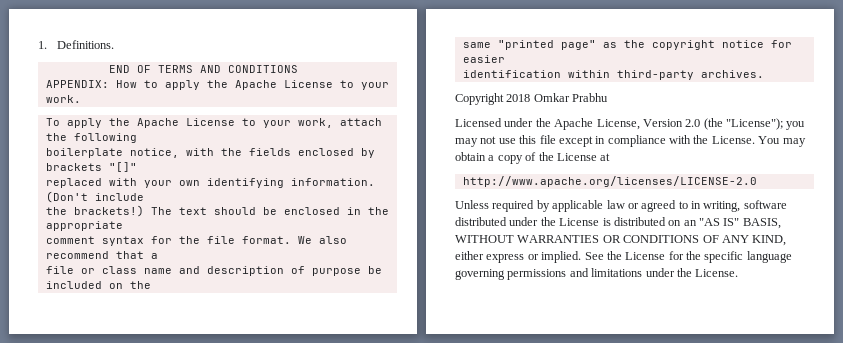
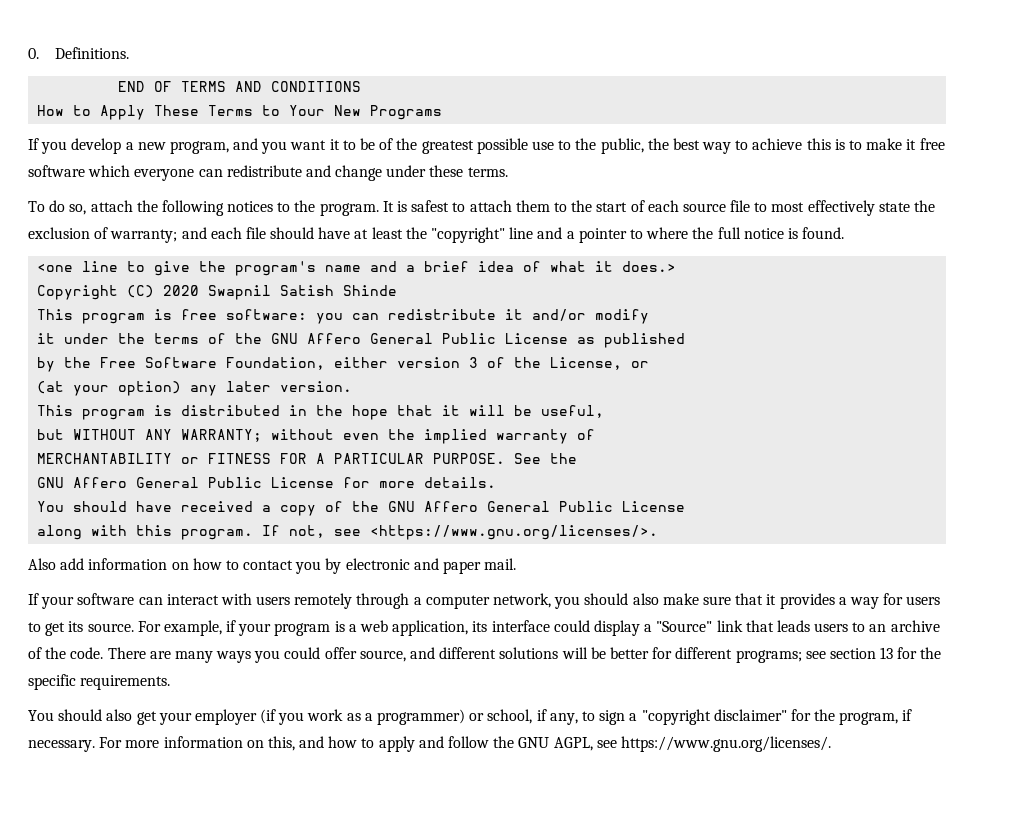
[38,41,47,49] 1. -> [28,48,39,59] 0.
[45,80,109,88] APPENDIX: -> (362, 86) none
[164,80,389,90] [45,95,81,103] [45,118,382,128] [45,133,137,143] [45,148,375,158] [45,162,137,172] [45,178,375,188] [45,191,144,203] [45,205,389,217] [45,221,123,231] [45,236,347,246] [45,251,158,259] [45,266,382,276] [45,281,151,289] [462,40,792,50] [462,55,505,63] [462,70,764,80] [455,93,609,105] [455,118,806,130] [455,135,806,147] [455,152,611,164] [462,176,757,187] [455,200,787,212] [455,217,781,229] [455,235,787,246] [455,251,792,263] [455,268,739,280] apply the Apache License to your work. // To apply the Apache License to your work, attach the following // boilerplate notice, with the fields enclosed by brackets "[]" // replaced with your own identifying information. (Don't include // the brackets!) The text should be enclosed in the appropriate // comment syntax for the file format. We also recommend that a // file or class name and description of purpose be included on the // same "printed page" as the copyright notice for easier // identification within third-party archives. // Copyright 2018 Omkar Prabhu // Licensed under the Apache License, Version 2.0 (the "License"); you may not use this file except in compliance with the License. You may obtain a copy of the License at // http://www.apache.org/licenses/LICENSE-2.0 // Unless required by applicable law or agreed to in writing, software distributed under the License is distributed on an "AS IS" BASIS, WITHOUT WARRANTIES OR CONDITIONS OF ANY KIND, either express or implied. See the License for the specific language governing permissions and limitations under the License. -> [100,105,443,120] [28,138,945,154] [28,165,508,181] [28,200,935,216] [28,227,845,243] [37,261,677,276] [37,285,398,300] [37,309,650,324] [37,333,686,348] [37,357,650,372] [37,381,353,396] [37,405,605,420] [37,429,596,444] [37,453,578,464] [37,477,497,488] [37,501,686,516] [37,525,659,540] [28,558,517,574] [28,593,941,609] [28,620,940,636] [28,647,942,663] [28,674,171,690] [28,709,913,725] [28,736,831,752] Apply These Terms to Your New Programs // If you develop a new program, and you want it to be of the greatest possible use to the public, the best way to achieve this is to make it free software which everyone can redistribute and change under these terms. // To do so, attach the following notices to the program. It is safest to attach them to the start of each source file to most effectively state the exclusion of warranty; and each file should have at least the "copyright" line and a pointer to where the full notice is found. // <one line to give the program's name and a brief idea of what it does.> // Copyright (C) 2020 Swapnil Satish Shinde // This program is free software: you can redistribute it and/or modify // it under the terms of the GNU Affero General Public License as published // by the Free Software Foundation, either version 3 of the License, or // (at your option) any later version. // This program is distributed in the hope that it will be useful, // but WITHOUT ANY WARRANTY; without even the implied warranty of // MERCHANTABILITY or FITNESS FOR A PARTICULAR PURPOSE. See the // GNU Affero General Public License for more details. // You should have received a copy of the GNU Affero General Public License // along with this program. If not, see <https://www.gnu.org/licenses/>. // Also add information on how to contact you by electronic and paper mail. // If your software can interact with users remotely through a computer network, you should also make sure that it provides a way for users to get its source. For example, if your program is a web application, its interface could display a "Source" link that leads users to an archive of the code. There are many ways you could offer source, and different solutions will be better for different programs; see section 13 for the specific requirements. // You should also get your employer (if you work as a programmer) or school, if any, to sign a "copyright disclaimer" for the program, if necessary. For more information on this, and how to apply and follow the GNU AGPL, see https://www.gnu.org/licenses/.

